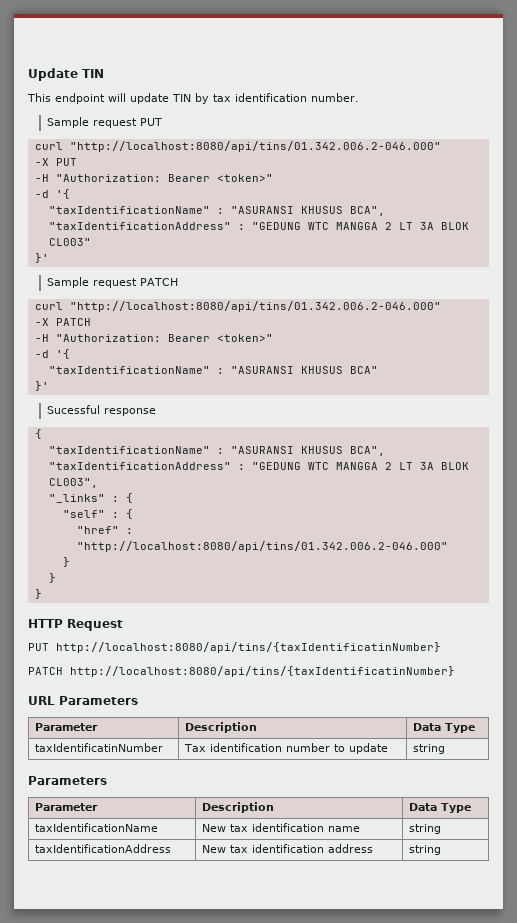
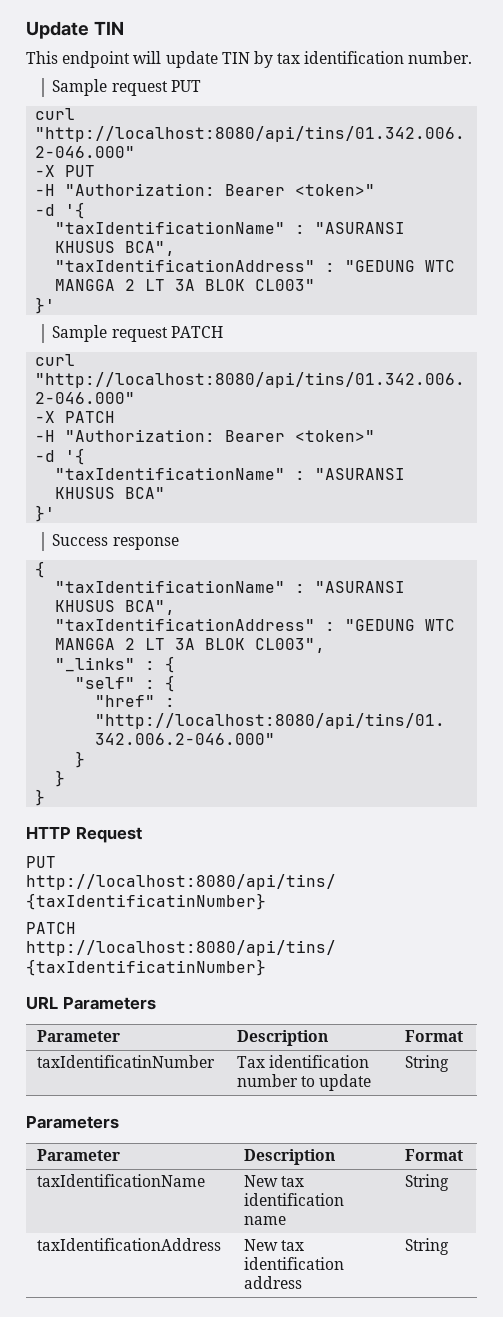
[46,405,100,414] Sucessful -> [52,534,109,546] Success
[413,723,476,733] Data Type -> [405,1030,464,1042] Format
[413,744,446,754] [28,776,107,785] [35,803,99,811] [202,802,275,813] [409,803,472,813] string // Parameters // Parameter | Description | Data Type -> [405,1055,450,1072] [26,1115,119,1129] [37,1149,121,1161] [244,1149,336,1165] [405,1149,464,1161] String // Parameters // Parameter | Description | Format
[409,824,442,834] string -> [405,1174,450,1191] String
[409,845,442,855] string -> [405,1238,450,1255] String

